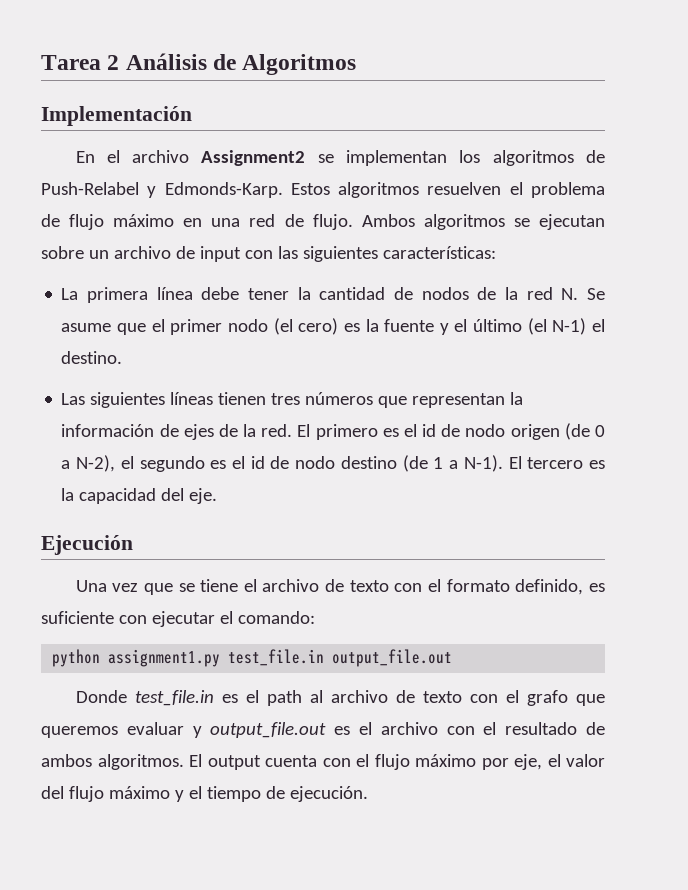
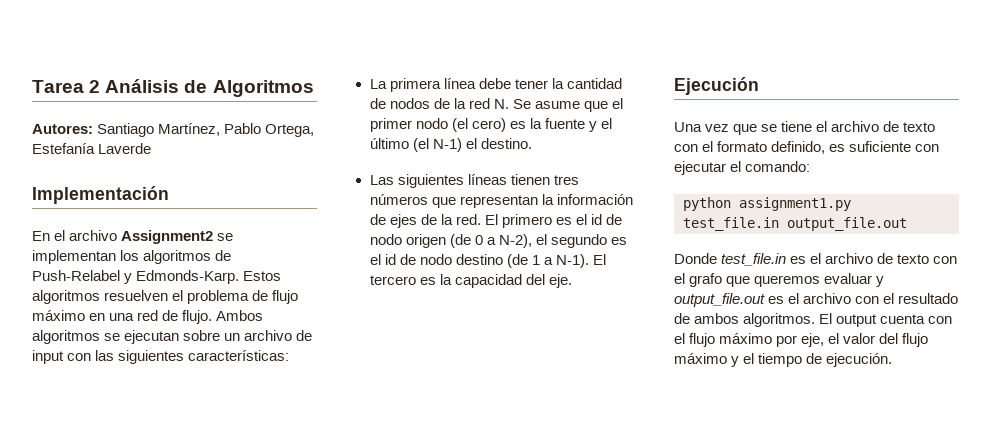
(357, 64) none -> [32,123,315,137] [32,143,152,154] // Autores: Santiago Martínez, Pablo Ortega, Estefanía Laverde
[266,690,323,706] path al -> (822, 258) none

